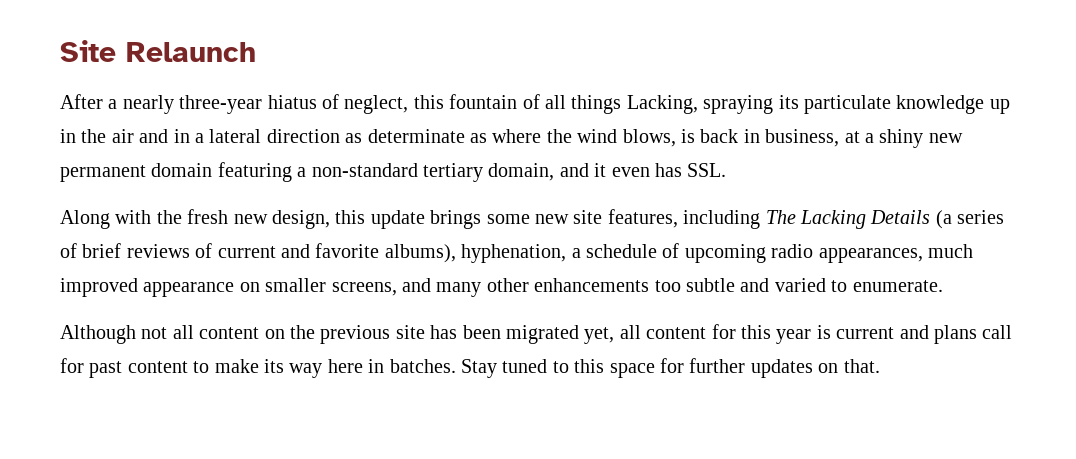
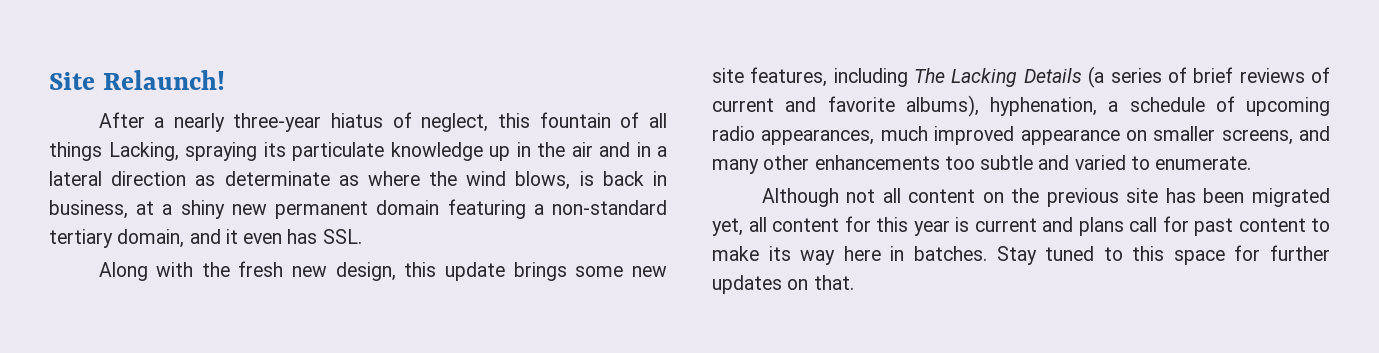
[126,42,256,62] Relaunch -> [102,70,225,90] Relaunch!

